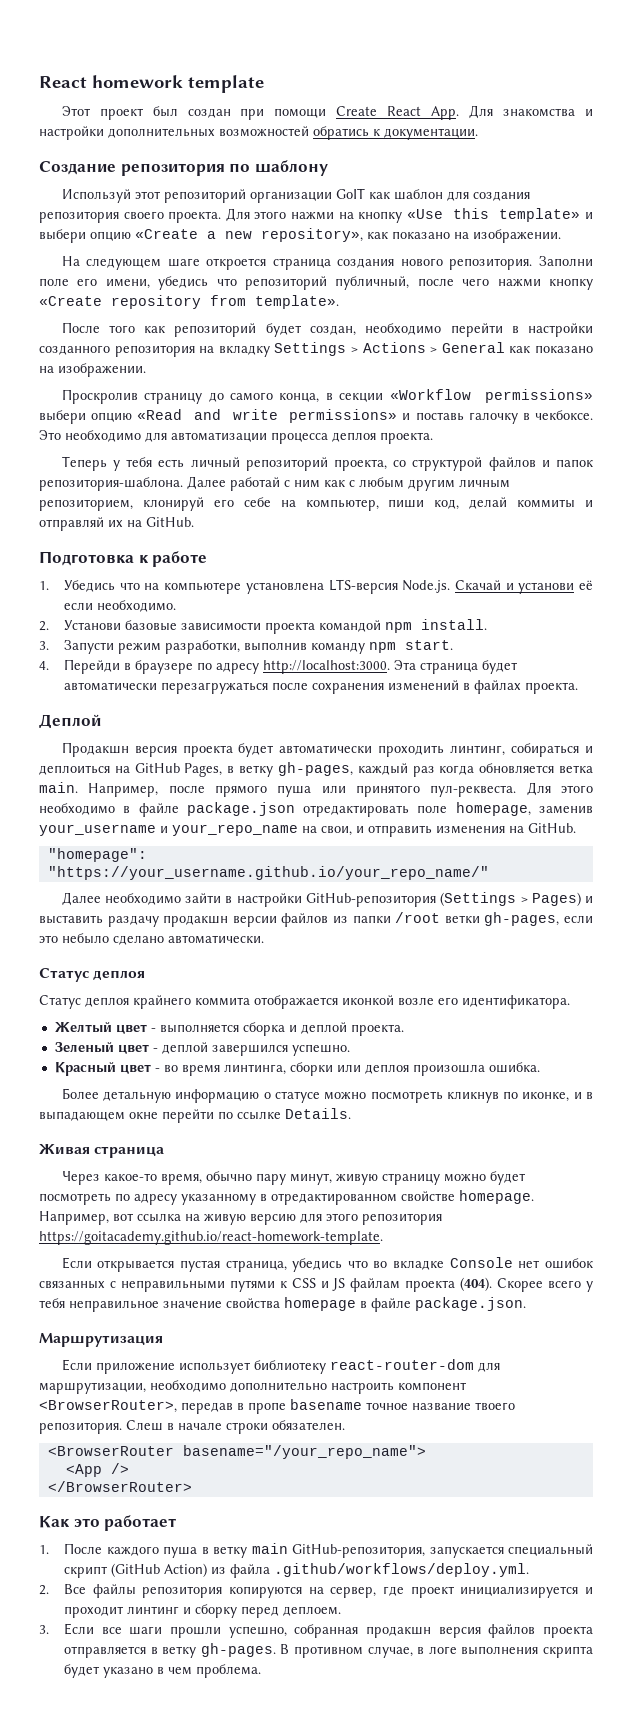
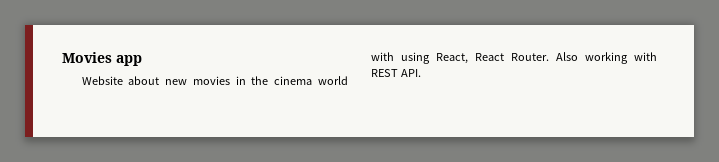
[39,75,264,93] [61,105,593,120] [39,126,478,140] [39,160,328,176] [61,188,530,203] [39,208,593,223] [39,228,561,243] [61,256,593,270] [39,276,593,290] [39,295,339,309] [61,322,594,337] [39,342,594,357] [39,363,146,377] [61,389,593,404] [39,409,594,424] [39,430,433,444] [61,456,594,471] [39,476,510,491] [39,497,593,511] [39,517,194,531] [39,551,208,567] [39,579,593,594] [64,600,177,612] [39,619,488,634] [39,640,454,654] [39,659,518,674] [64,680,579,694] [39,714,101,729] [61,742,593,757] [39,762,593,777] [39,782,593,797] [39,802,593,817] [39,823,576,837] [47,848,147,862] [47,866,489,880] [61,892,593,907] [39,912,594,927] [39,933,264,945] [39,968,146,982] [39,995,570,1009] [54,1022,404,1036] [54,1042,350,1056] [54,1062,540,1076] [61,1088,593,1103] [39,1108,351,1123] [39,1144,165,1158] [61,1171,525,1185] [39,1190,534,1205] [39,1211,442,1225] [39,1231,383,1245] [61,1257,594,1272] [39,1277,593,1292] [39,1297,526,1312] [39,1333,163,1347] [61,1359,500,1374] [39,1380,466,1394] [39,1399,515,1414] [39,1420,345,1434] [47,1445,426,1459] [65,1463,129,1477] [47,1481,192,1492] [39,1515,177,1531] [39,1543,593,1558] [64,1563,530,1578] [39,1584,593,1598] [64,1604,342,1618] [39,1623,593,1638] [64,1643,593,1658] [64,1664,262,1678] React homework template // Этот проект был создан при помощи Create React App. Для знакомства и настройки дополнительных возможностей обратись к документации. // Создание репозитория по шаблону // Используй этот репозиторий организации GoIT как шаблон для создания репозитория своего проекта. Для этого нажми на кнопку «Use this template» и выбери опцию «Create a new repository», как показано на изображении. // На следующем шаге откроется страница создания нового репозитория. Заполни поле его имени, убедись что репозиторий публичный, после чего нажми кнопку «Create repository from template». // После того как репозиторий будет создан, необходимо перейти в настройки созданного репозитория на вкладку Settings > Actions > General как показано на изображении. // Проскролив страницу до самого конца, в секции «Workflow permissions» выбери опцию «Read and write permissions» и поставь галочку в чекбоксе. Это необходимо для автоматизации процесса деплоя проекта. // Теперь у тебя есть личный репозиторий проекта, со структурой файлов и папок репозитория-шаблона. Далее работай с ним как с любым другим личным репозиторием, клонируй его себе на компьютер, пиши код, делай коммиты и отправляй их на GitHub. // Подготовка к работе // 1. Убедись что на компьютере установлена LTS-версия Node.js. Скачай и установи её если необходимо. // 2. Установи базовые зависимости проекта командой npm install. // 3. Запусти режим разработки, выполнив команду npm start. // 4. Перейди в браузере по адресу http://localhost:3000. Эта страница будет автоматически перезагружаться после сохранения изменений в файлах проекта. // Деплой // Продакшн версия проекта будет автоматически проходить линтинг, собираться и деплоиться на GitHub Pages, в ветку gh-pages, каждый раз когда обновляется ветка main. Например, после прямого пуша или принятого пул-реквеста. Для этого необходимо в файле package.json отредактировать поле homepage, заменив your_username и your_repo_name на свои, и отправить изменения на GitHub. // "homepage": "https://your_username.github.io/your_repo_name/" // Далее необходимо зайти в настройки GitHub-репозитория (Settings > Pages) и выставить раздачу продакшн версии файлов из папки /root ветки gh-pages, если это небыло сделано автоматически. // Статус деплоя // Статус деплоя крайнего коммита отображается иконкой возле его идентификатора. // Желтый цвет - выполняется сборка и деплой проекта. // Зеленый цвет - деплой завершился успешно. // Красный цвет - во время линтинга, сборки или деплоя произошла ошибка. // Более детальную информацию о статусе можно посмотреть кликнув по иконке, и в выпадающем окне перейти по ссылке Details. // Живая страница // Через какое-то время, обычно пару минут, живую страницу можно будет посмотреть по адресу указанному в отредактированном свойстве homepage. Например, вот ссылка на живую версию для этого репозитория https://goitacademy.github.io/react-homework-template. // Если открывается пустая страница, убедись что во вкладке Console нет ошибок связанных с неправильными путями к CSS и JS файлам проекта (404). Скорее всего у тебя неправильное значение свойства homepage в файле package.json. // Маршрутизация // Если приложение использует библиотеку react-router-dom для маршрутизации, необходимо дополнительно настроить компонент <BrowserRouter>, передав в пропе basename точное название твоего репозитория. Слеш в начале строки обязателен. // <BrowserRouter basename="/your_repo_name"> // <App /> // </BrowserRouter> // Как это работает // 1. После каждого пуша в ветку main GitHub-репозитория, запускается специальный скрипт (GitHub Action) из файла .github/workflows/deploy.yml. // 2. Все файлы репозитория копируются на сервер, где проект инициализируется и проходит линтинг и сборку перед деплоем. // 3. Если все шаги прошли успешно, собранная продакшн версия файлов проекта отправляется в ветку gh-pages. В противном случае, в логе выполнения скрипта будет указано в чем проблема. -> [62,52,142,66] [81,76,348,85] [371,52,657,64] [371,69,421,77] Movies app // Website about new movies in the cinema world with using React, React Router. Also working with REST API.

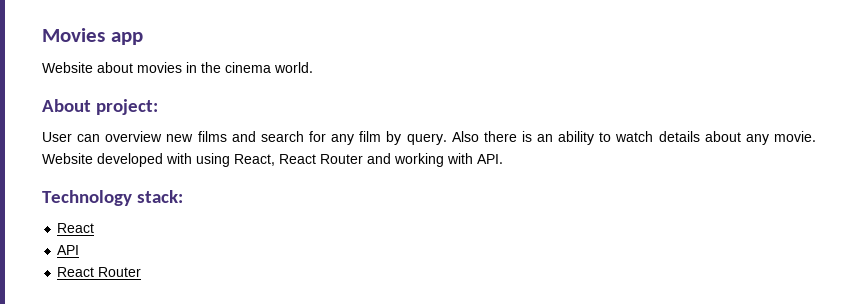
[165,79,188,85] new -> (133, 67) none
[317,76,348,85] world -> [274,62,313,73] [42,99,158,115] [42,131,816,145] [42,153,163,167] world. // About project: // User can overview new films and search for any film by query. Also there is an ability to watch details about any movie. Website developed
[511,52,578,61] Router. Also -> [320,153,391,164] Router and
[371,69,398,77] REST -> (473, 158) none
(421, 73) none -> [42,190,183,206] [57,223,95,233] [57,245,80,255] [57,267,142,277] // Technology stack: // React // API // React Router

